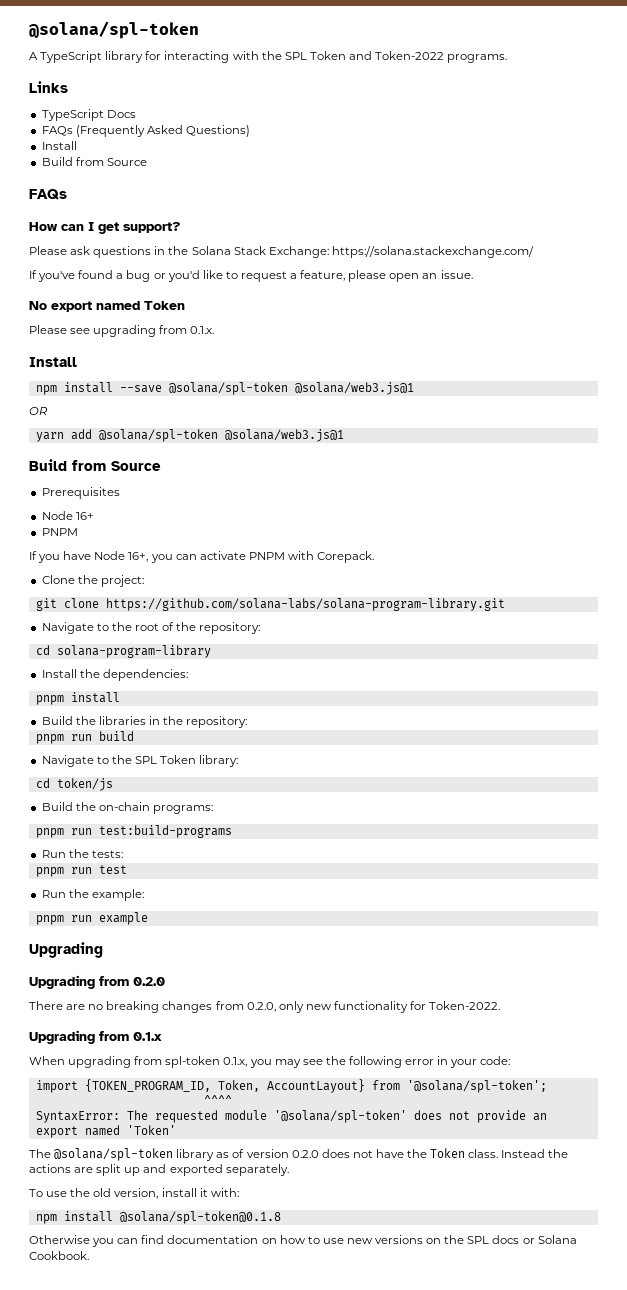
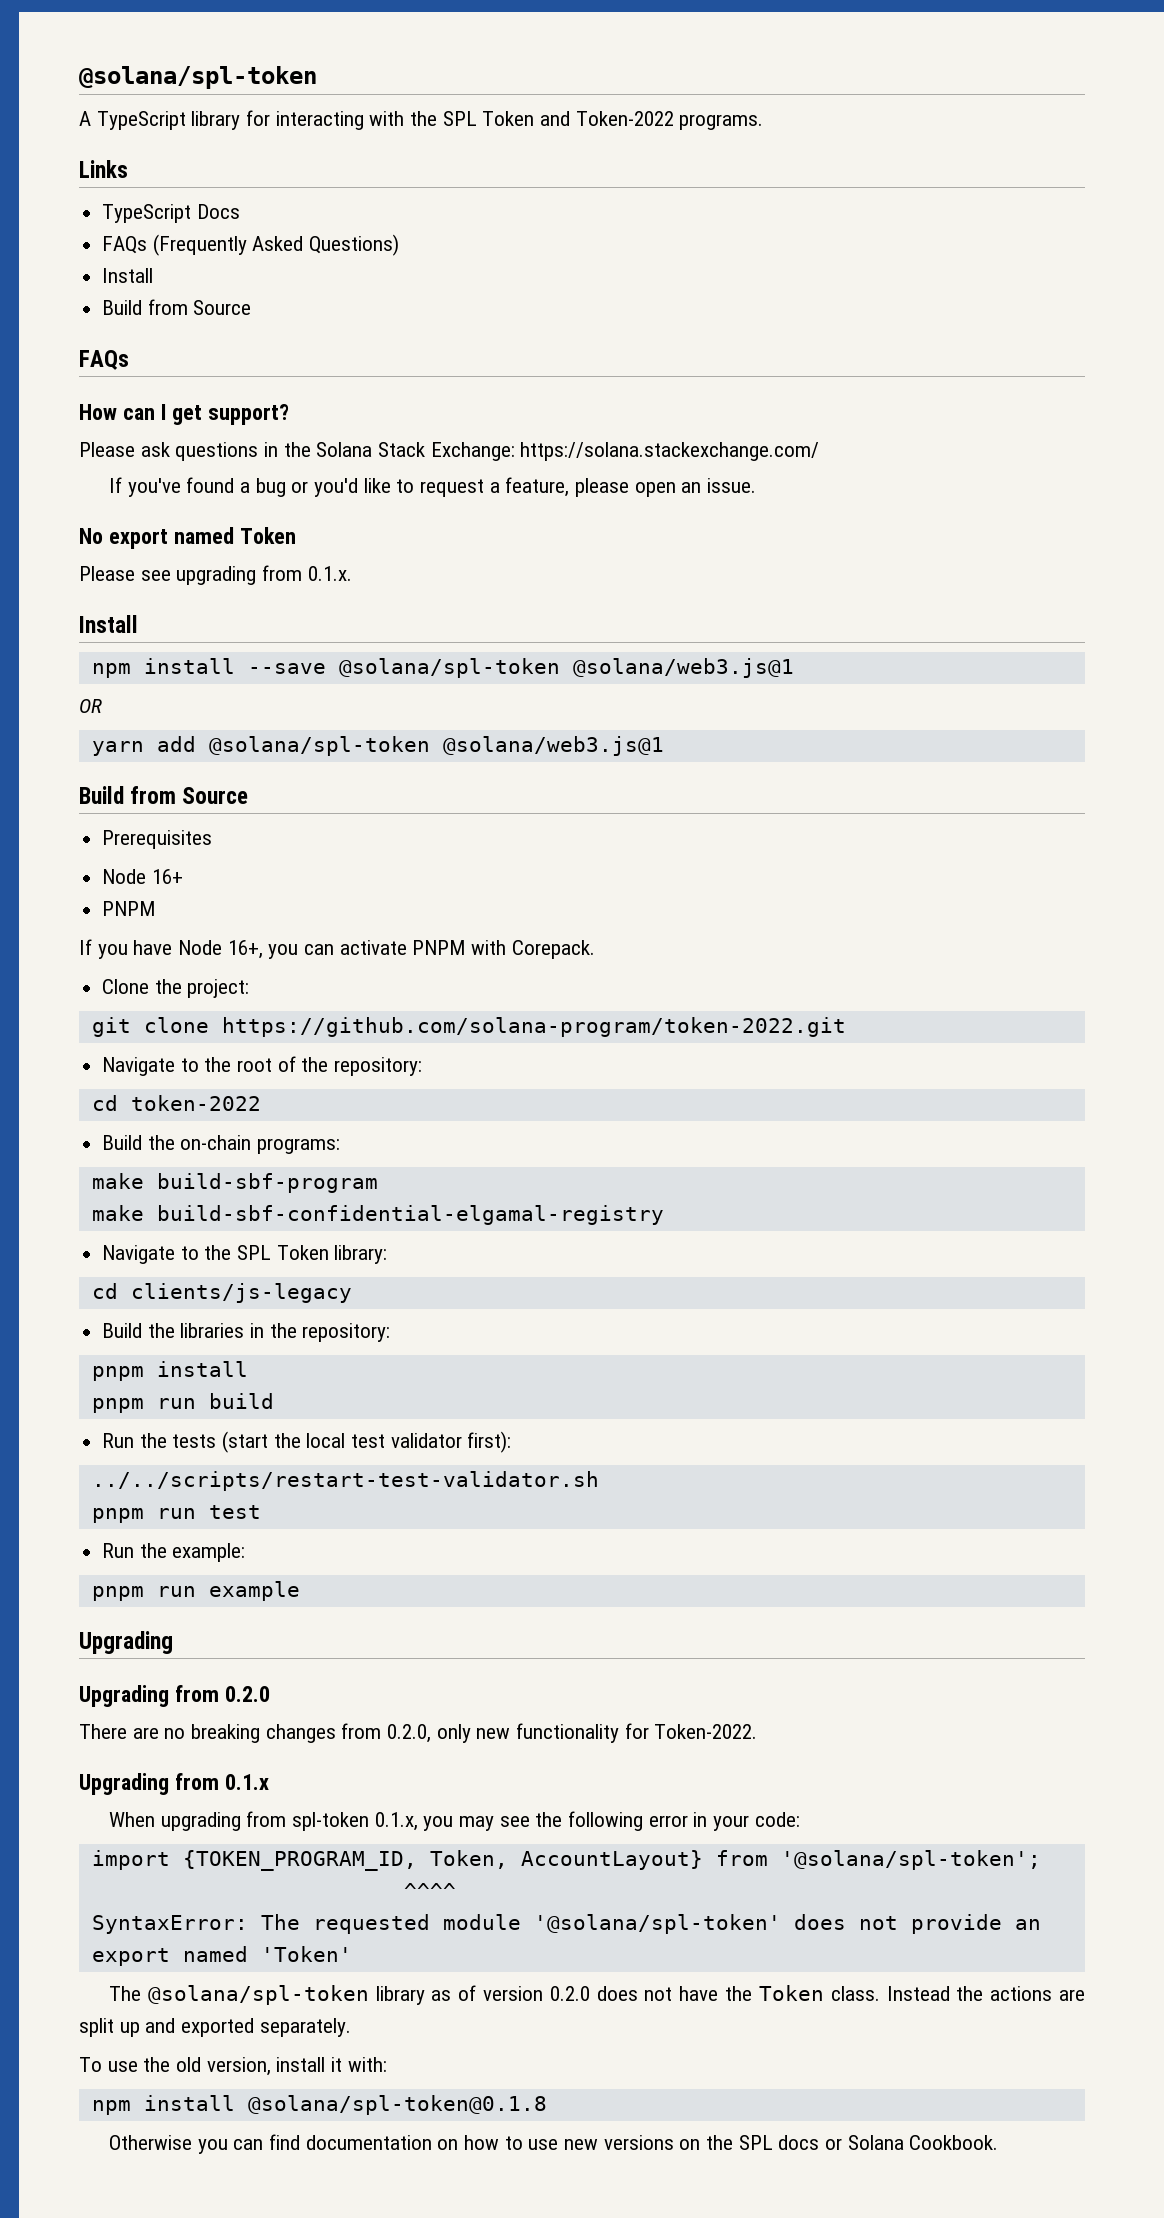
[105,598,505,611] https://github.com/solana-labs/solana-program-library.git -> [221,1017,846,1037] https://github.com/solana-program/token-2022.git
[56,645,211,658] [41,669,188,681] [35,692,120,705] solana-program-library // Install the dependencies: // pnpm install -> [130,1095,261,1111] [102,1135,341,1154] [91,1173,378,1193] [91,1205,664,1225] [102,1245,388,1264] [91,1283,352,1303] token-2022 // Build the on-chain programs: // make build-sbf-program // make build-sbf-confidential-elgamal-registry // Navigate to the SPL Token library: // cd clients/js-legacy
(248, 722) none -> [91,1361,248,1381] // pnpm install
[41,755,239,767] [35,778,113,791] [41,802,213,814] [35,825,232,838] [41,849,123,858] Navigate to the SPL Token library: // cd token/js // Build the on-chain programs: // pnpm run test:build-programs // Run the tests: -> [102,1431,512,1453] [91,1471,599,1491] Run the tests (start the local test validator first): // ../../scripts/restart-test-validator.sh

